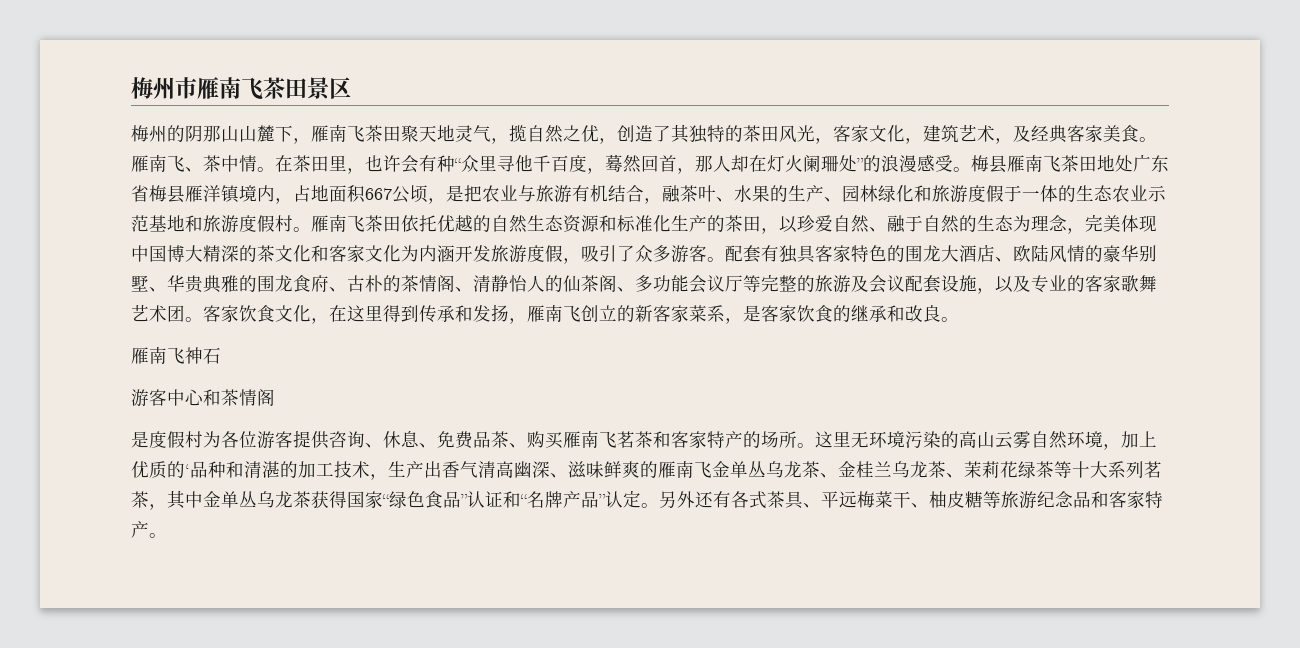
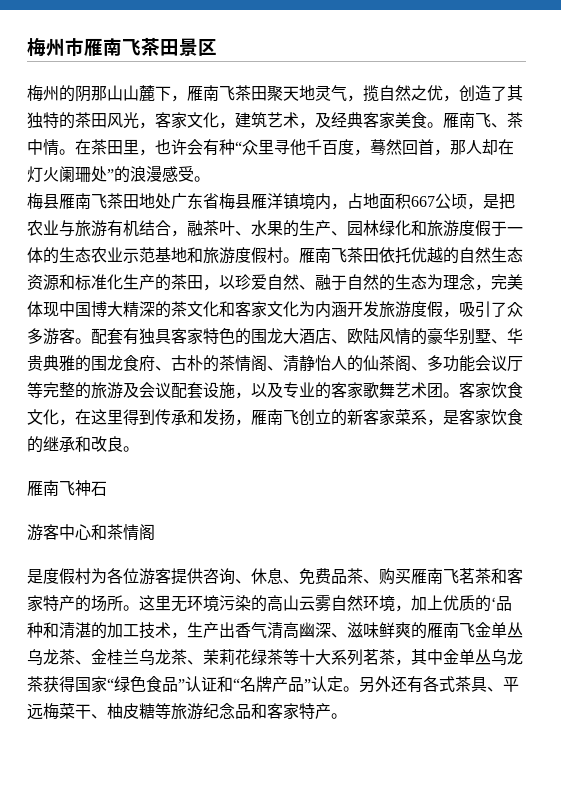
(971, 169) none -> (210, 179) //

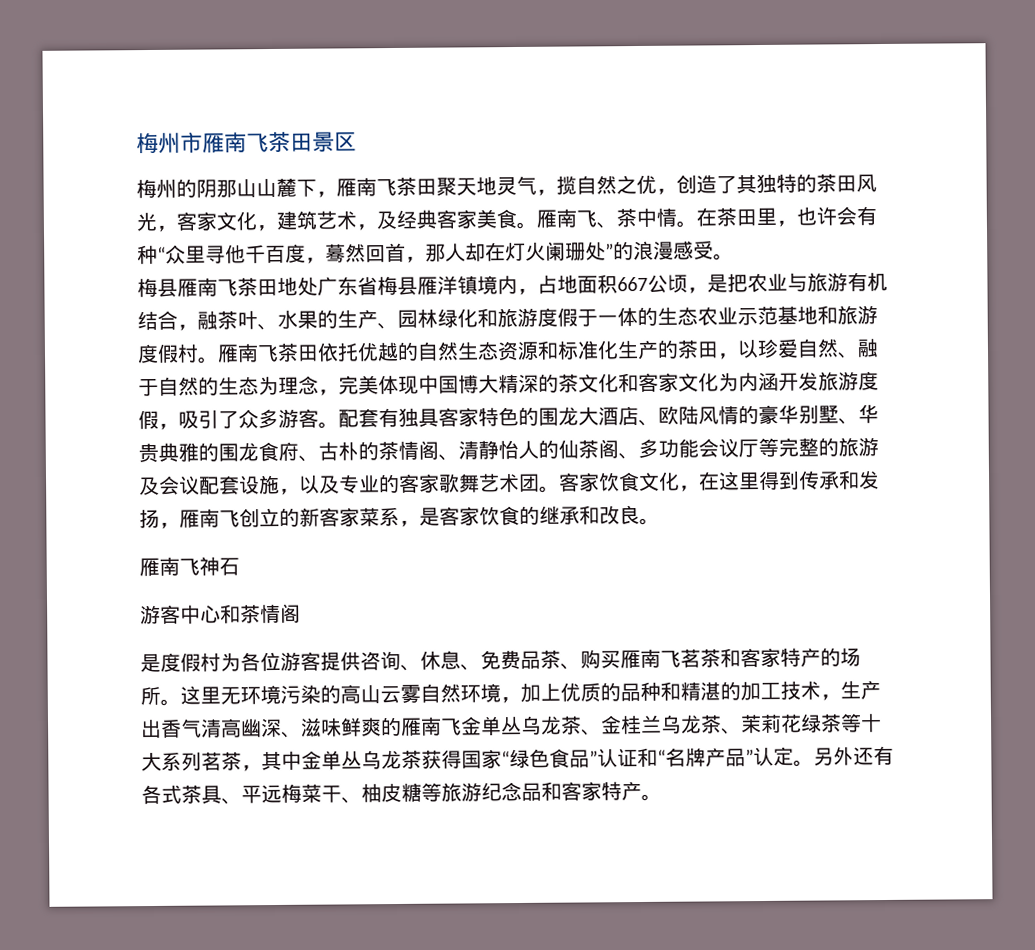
[491,596,512,611] [27,622,75,639] ‘品种和清 -> [620,681,701,702] 品种和精

